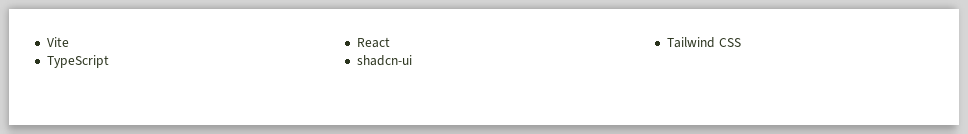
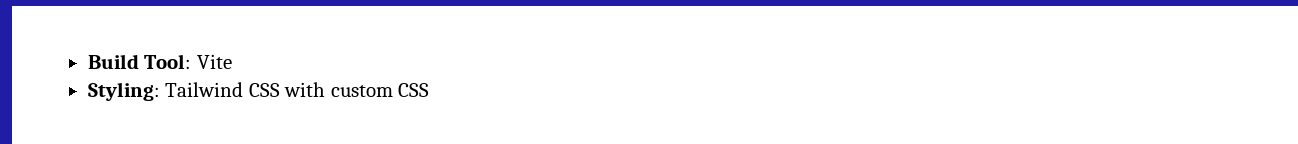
(46, 42) none -> [87,54,192,69] Build Tool:
[46,55,109,68] [356,37,390,48] [356,55,412,66] [666,37,715,48] TypeScript // React // shadcn-ui // Tailwind -> [87,82,393,101] Styling: Tailwind CSS with custom

